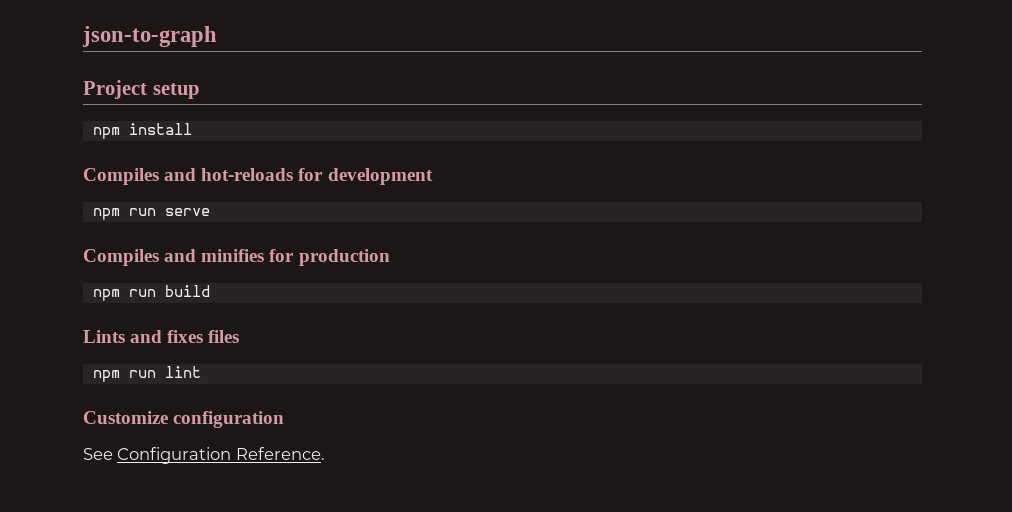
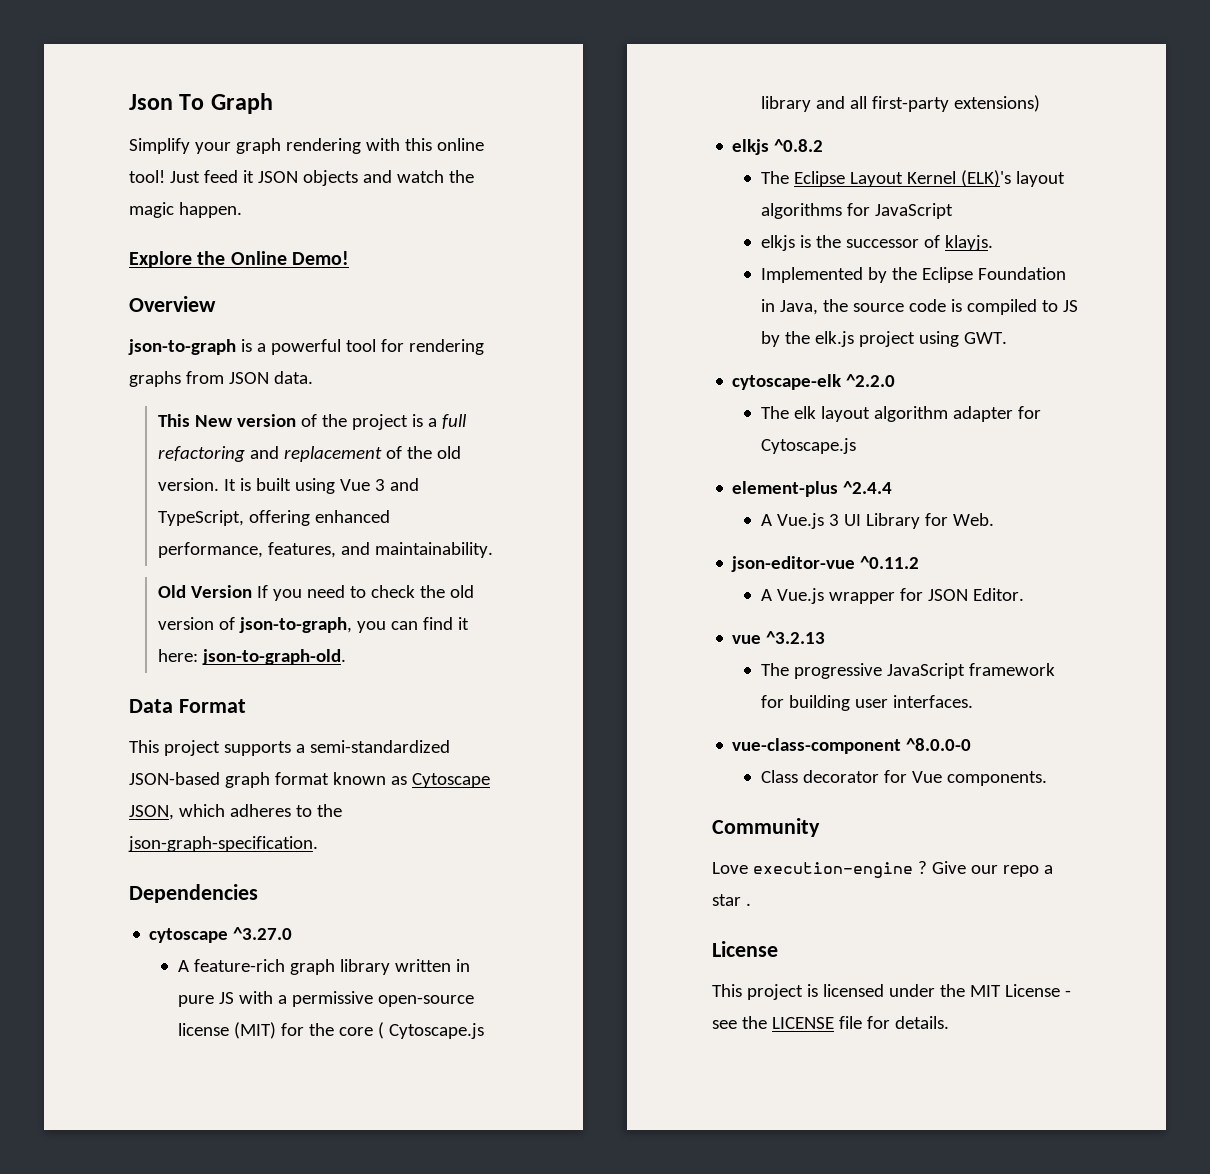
[82,26,217,47] [83,80,199,99] [92,123,192,139] [83,168,433,185] [92,208,210,220] [83,249,390,266] [92,285,210,301] [83,330,240,343] [92,366,201,382] [83,411,285,428] [83,447,325,464] json-to-graph // Project setup // npm install // Compiles and hot-reloads for development // npm run serve // Compiles and minifies for production // npm run build // Lints and fixes files // npm run lint // Customize configuration // See Configuration Reference. -> [129,93,273,114] [129,138,484,154] [129,170,474,186] [129,202,242,218] [129,251,350,268] [129,296,216,312] [128,339,484,355] [129,371,313,387] [157,414,467,430] [157,446,461,462] [157,478,419,494] [157,510,390,526] [157,542,493,558] [157,585,474,601] [157,617,469,633] [157,649,346,665] [129,699,246,713] [129,740,450,756] [129,772,490,788] [129,804,342,820] [128,836,318,852] [129,884,258,903] [149,927,293,943] [177,959,470,975] [177,991,474,1007] [177,1022,484,1039] [760,95,1040,112] [732,139,824,155] [760,170,1065,187] [760,203,953,219] [760,235,993,251] [760,267,1066,283] [760,299,1078,315] [760,331,1007,347] [732,374,896,390] [760,406,1041,422] [760,438,856,454] [732,481,893,497] [760,513,994,529] [731,556,920,572] [760,588,1024,604] [732,631,826,644] [760,663,1055,679] [760,695,973,711] [732,738,972,754] [760,770,1047,786] [712,818,820,837] [712,861,1053,878] [712,894,751,906] [712,941,778,957] [712,984,1071,1000] [712,1016,949,1029] Json To Graph // Simplify your graph rendering with this online tool! Just feed it JSON objects and watch the magic happen. // Explore the Online Demo! // Overview // json-to-graph is a powerful tool for rendering graphs from JSON data. // This New version of the project is a full refactoring and replacement of the old version. It is built using Vue 3 and TypeScript, offering enhanced performance, features, and maintainability. // Old Version If you need to check the old version of json-to-graph, you can find it here: json-to-graph-old. // Data Format // This project supports a semi-standardized JSON-based graph format known as Cytoscape JSON, which adheres to the json-graph-specification. // Dependencies // cytoscape ^3.27.0 // A feature-rich graph library written in pure JS with a permissive open-source license (MIT) for the core ( Cytoscape.js library and all first-party extensions) // elkjs ^0.8.2 // The Eclipse Layout Kernel (ELK)'s layout algorithms for JavaScript // elkjs is the successor of klayjs. // Implemented by the Eclipse Foundation in Java, the source code is compiled to JS by the elk.js project using GWT. // cytoscape-elk ^2.2.0 // The elk layout algorithm adapter for Cytoscape.js // element-plus ^2.4.4 // A Vue.js 3 UI Library for Web. // json-editor-vue ^0.11.2 // A Vue.js wrapper for JSON Editor. // vue ^3.2.13 // The progressive JavaScript framework for building user interfaces. // vue-class-component ^8.0.0-0 // Class decorator for Vue components. // Community // Love execution-engine ? Give our repo a star . // License // This project is licensed under the MIT License - see the LICENSE file for details.

